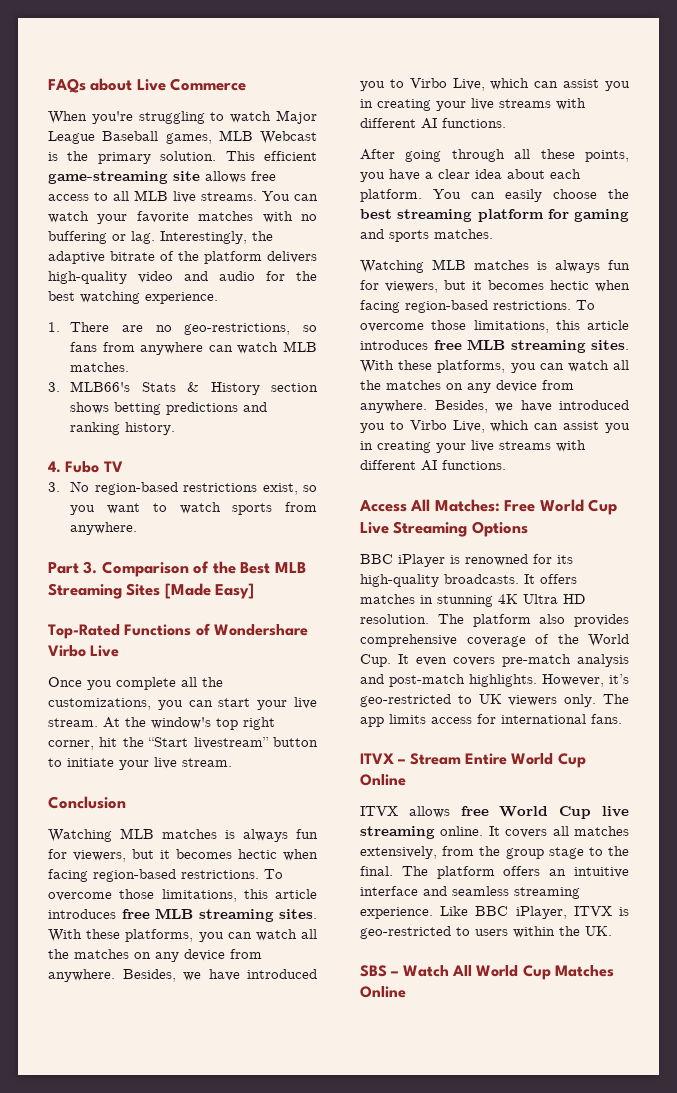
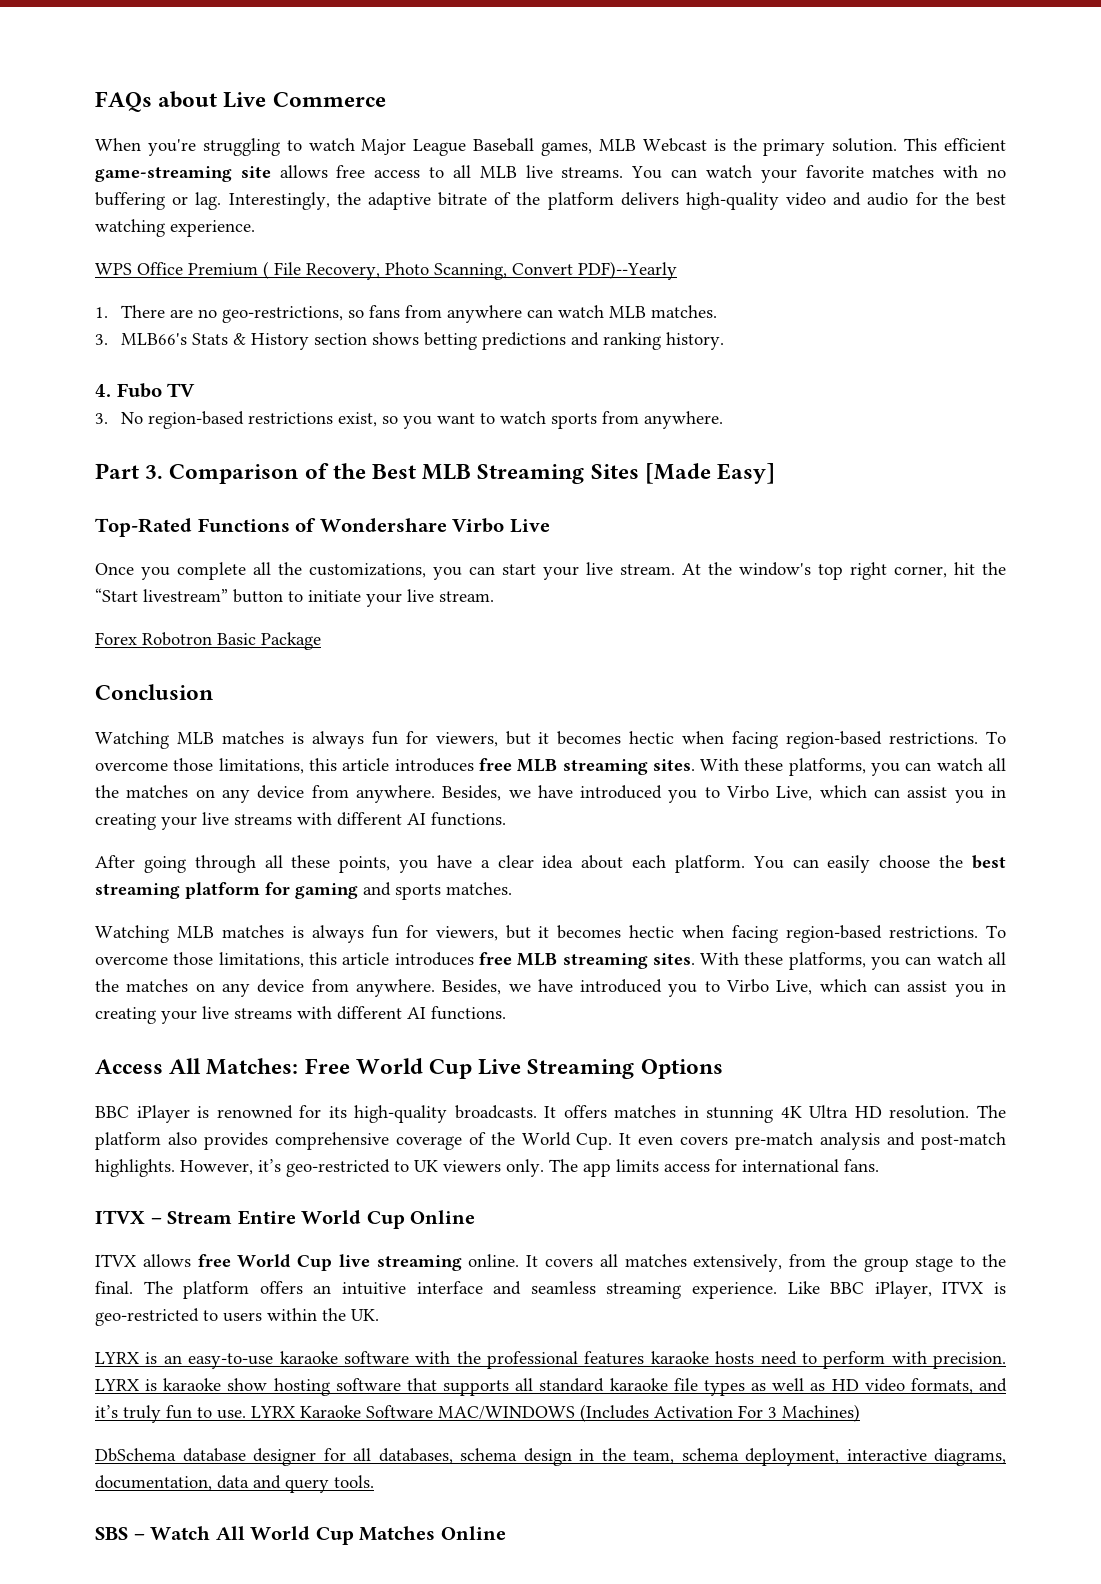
(218, 298) none -> [95,261,677,280] // WPS Office Premium ( File Recovery, Photo Scanning, Convert PDF)--Yearly
(232, 762) none -> [95,632,321,650] // Forex Robotron Basic Package
(612, 931) none -> [95,1351,1006,1369] [95,1378,1007,1396] [95,1404,860,1423] [95,1448,1006,1466] [95,1475,374,1493] // LYRX is an easy-to-use karaoke software with the professional features karaoke hosts need to perform with precision. LYRX is karaoke show hosting software that supports all standard karaoke file types as well as HD video formats, and it’s truly fun to use. LYRX Karaoke Software MAC/WINDOWS (Includes Activation For 3 Machines) // DbSchema database designer for all databases, schema design in the team, schema deployment, interactive diagrams, documentation, data and query tools.

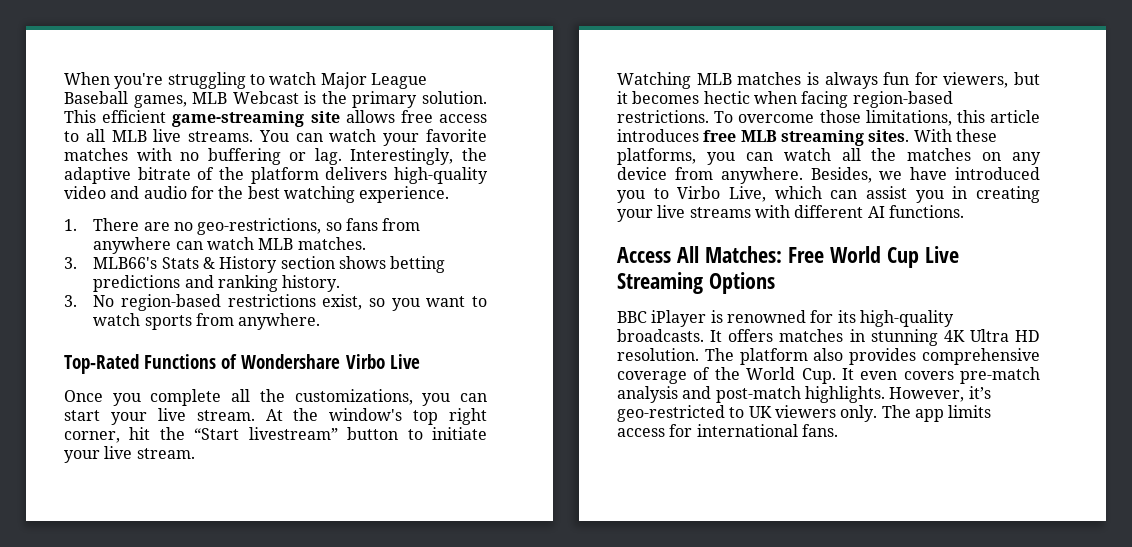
[95,91,386,112] FAQs about Live Commerce // -> (64, 78) none
[95,261,677,280] // WPS Office Premium ( File Recovery, Photo Scanning, Convert PDF)--Yearly -> (450, 194) none
[95,383,196,398] // 4. Fubo TV -> (341, 283) none
[95,463,776,484] // Part 3. Comparison of the Best MLB Streaming Sites [Made Easy] -> (321, 321) none
[95,632,321,650] [95,684,213,700] [95,731,1006,749] [95,758,1006,776] [95,785,1006,803] [95,812,506,830] [95,855,1007,873] [95,882,512,900] // Forex Robotron Basic Package // Conclusion // Watching MLB matches is always fun for viewers, but it becomes hectic when facing region-based restrictions. To overcome those limitations, this article introduces free MLB streaming sites. With these platforms, you can watch all the matches on any device from anywhere. Besides, we have introduced you to Virbo Live, which can assist you in creating your live streams with different AI functions. // After going through all these points, you have a clear idea about each platform. You can easily choose the best streaming platform for gaming and sports matches. -> (195, 453) none
[95,1210,476,1229] [95,1254,1007,1272] [95,1281,1007,1299] [95,1308,379,1326] [95,1351,1006,1369] [95,1378,1007,1396] [95,1404,860,1423] [95,1448,1006,1466] [95,1475,374,1493] [95,1526,506,1545] // ITVX – Stream Entire World Cup Online // ITVX allows free World Cup live streaming online. It covers all matches extensively, from the group stage to the final. The platform offers an intuitive interface and seamless streaming experience. Like BBC iPlayer, ITVX is geo-restricted to users within the UK. // LYRX is an easy-to-use karaoke software with the professional features karaoke hosts need to perform with precision. LYRX is karaoke show hosting software that supports all standard karaoke file types as well as HD video formats, and it’s truly fun to use. LYRX Karaoke Software MAC/WINDOWS (Includes Activation For 3 Machines) // DbSchema database designer for all databases, schema design in the team, schema deployment, interactive diagrams, documentation, data and query tools. // SBS – Watch All World Cup Matches Online -> (838, 430) none

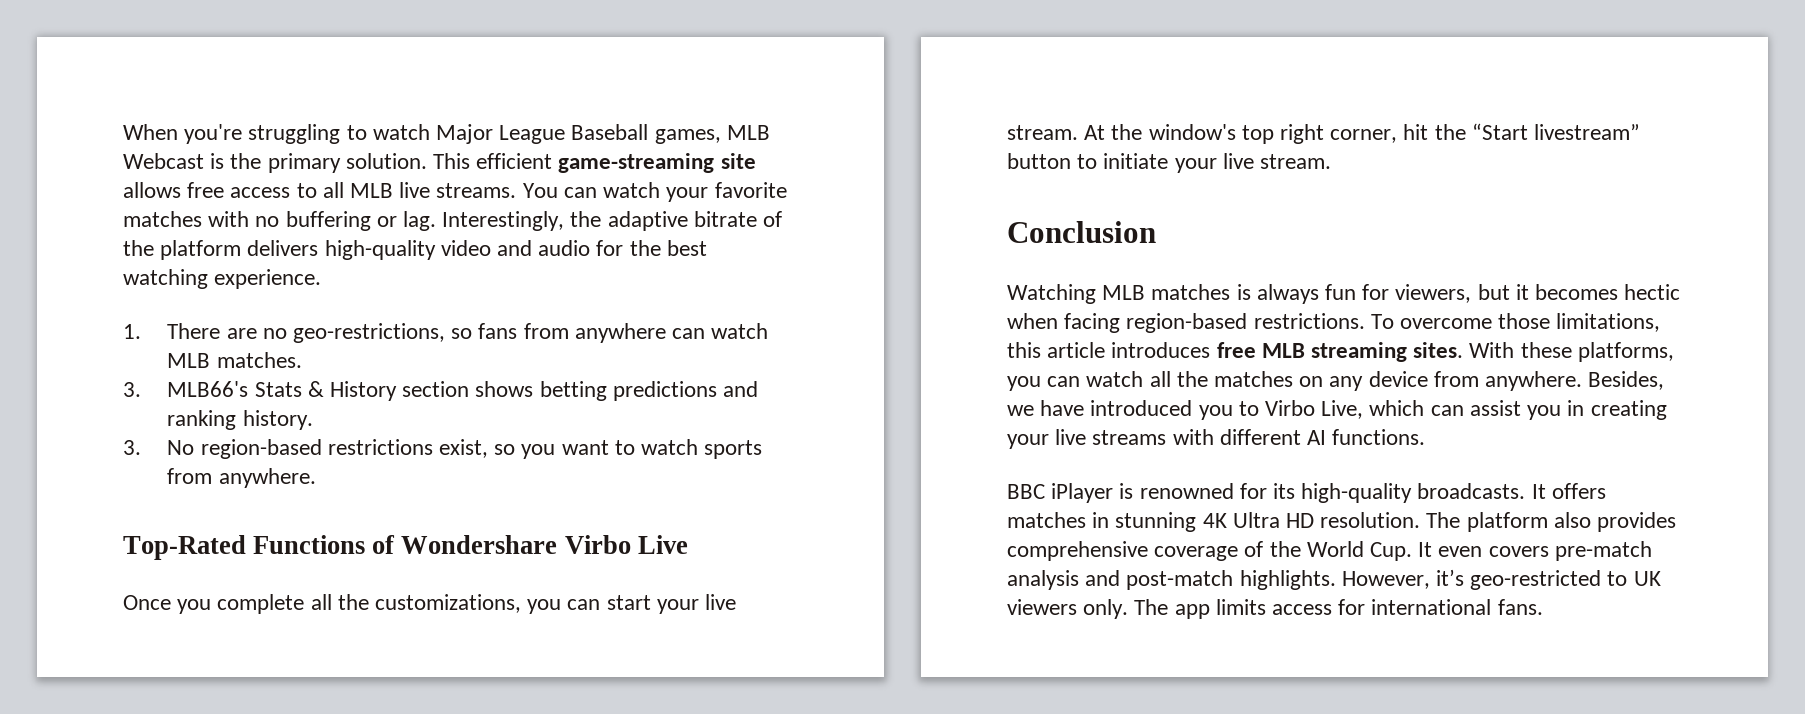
(195, 453) none -> [1007,221,1156,243] // Conclusion
[617,246,959,268] [617,272,775,294] // Access All Matches: Free World Cup Live Streaming Options -> (1426, 437) none

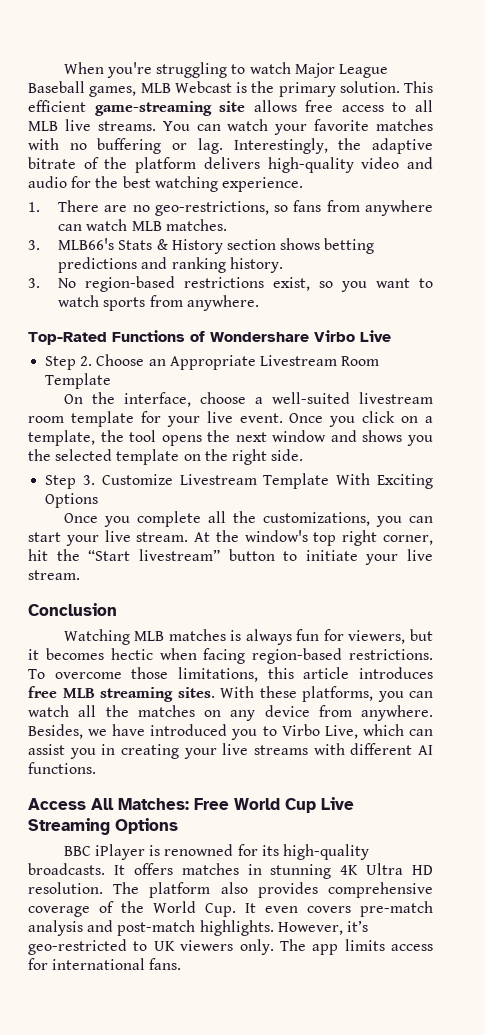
(688, 544) none -> [45,354,380,370] [45,373,112,389] [63,392,434,407] [28,411,433,427] [28,430,433,446] [28,449,304,465] [45,473,433,489] [45,493,99,508] // Step 2. Choose an Appropriate Livestream Room Template // On the interface, choose a well-suited livestream room template for your live event. Once you click on a template, the tool opens the next window and shows you the selected template on the right side. // Step 3. Customize Livestream Template With Exciting Options
(1426, 437) none -> [28,797,354,813] [28,818,178,835] // Access All Matches: Free World Cup Live Streaming Options

